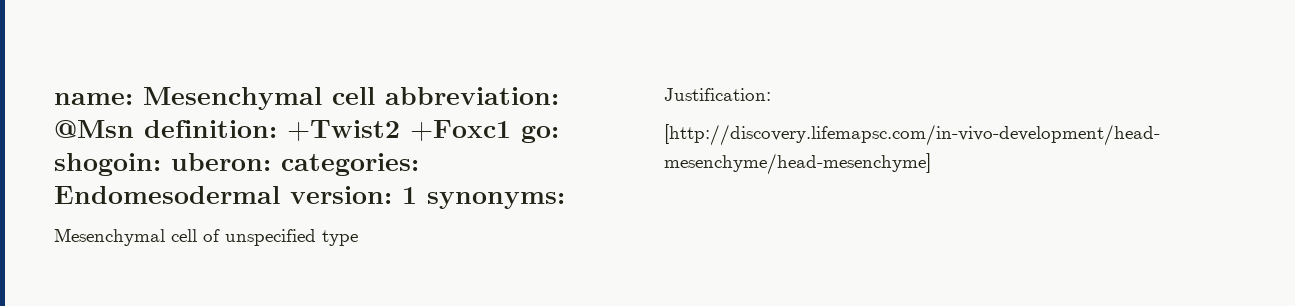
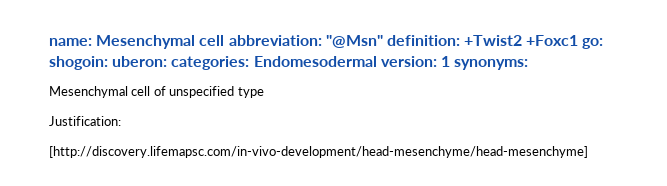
[54,120,134,138] @Msn -> [325,35,383,48] "@Msn"

